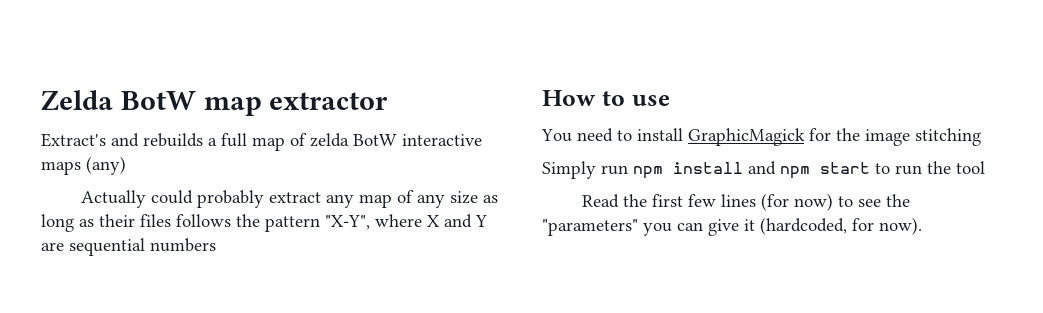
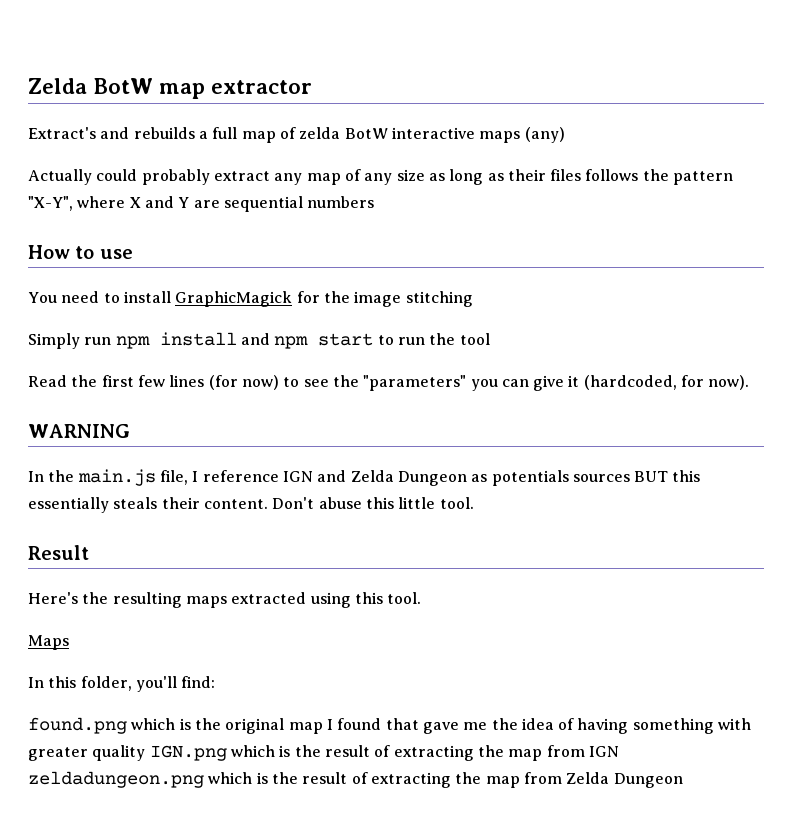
(922, 226) none -> [28,424,130,438] [28,469,701,486] [28,497,474,513] [28,545,89,560] [28,592,422,608] [28,635,69,650] [28,676,216,692] [28,717,752,734] [28,745,619,761] [28,771,683,788] // WARNING // In the main.js file, I reference IGN and Zelda Dungeon as potentials sources BUT this essentially steals their content. Don't abuse this little tool. // Result // Here's the resulting maps extracted using this tool. // Maps // In this folder, you'll find: // found.png which is the original map I found that gave me the idea of having something with greater quality IGN.png which is the result of extracting the map from IGN zeldadungeon.png which is the result of extracting the map from Zelda Dungeon

